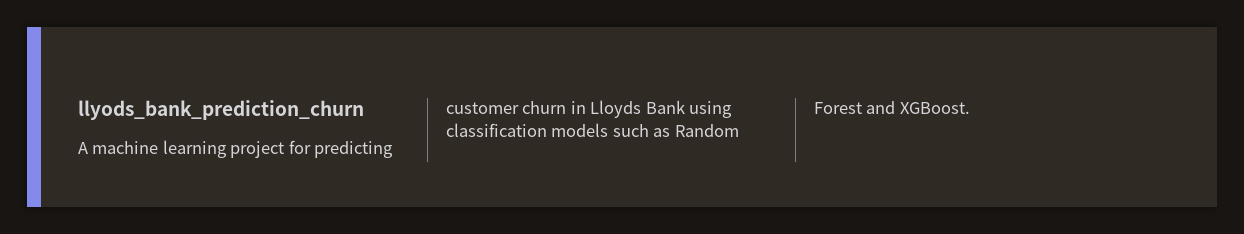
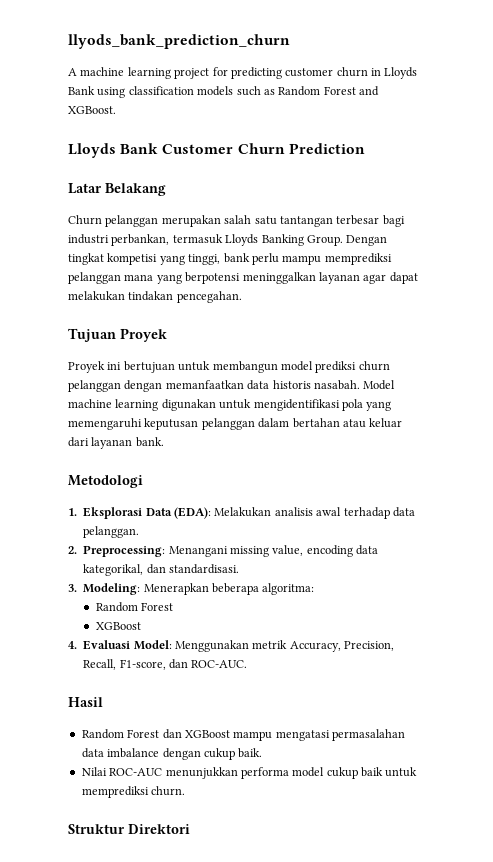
(970, 108) none -> [68,143,365,158] [68,183,166,196] [68,215,405,227] [68,234,388,246] [68,253,392,265] [68,272,418,284] [68,291,242,303] [68,328,167,342] [68,361,390,373] [68,380,396,392] [68,399,392,411] [68,418,403,430] [68,437,164,449] [68,475,143,488] [68,507,415,519] [83,526,140,538] [68,545,379,557] [83,564,239,576] [68,583,315,595] [95,602,173,612] [95,622,141,630] [68,640,395,652] [83,659,248,670] [68,697,103,707] [81,729,405,741] [81,748,263,760] [81,767,418,779] [81,786,186,798] [68,824,190,834] // Lloyds Bank Customer Churn Prediction // Latar Belakang // Churn pelanggan merupakan salah satu tantangan terbesar bagi industri perbankan, termasuk Lloyds Banking Group. Dengan tingkat kompetisi yang tinggi, bank perlu mampu memprediksi pelanggan mana yang berpotensi meninggalkan layanan agar dapat melakukan tindakan pencegahan. // Tujuan Proyek // Proyek ini bertujuan untuk membangun model prediksi churn pelanggan dengan memanfaatkan data historis nasabah. Model machine learning digunakan untuk mengidentifikasi pola yang memengaruhi keputusan pelanggan dalam bertahan atau keluar dari layanan bank. // Metodologi // 1. Eksplorasi Data (EDA): Melakukan analisis awal terhadap data pelanggan. // 2. Preprocessing: Menangani missing value, encoding data kategorikal, dan standardisasi. // 3. Modeling: Menerapkan beberapa algoritma: // Random Forest // XGBoost // 4. Evaluasi Model: Menggunakan metrik Accuracy, Precision, Recall, F1-score, dan ROC-AUC. // Hasil // Random Forest dan XGBoost mampu mengatasi permasalahan data imbalance dengan cukup baik. // Nilai ROC-AUC menunjukkan performa model cukup baik untuk memprediksi churn. // Struktur Direktori

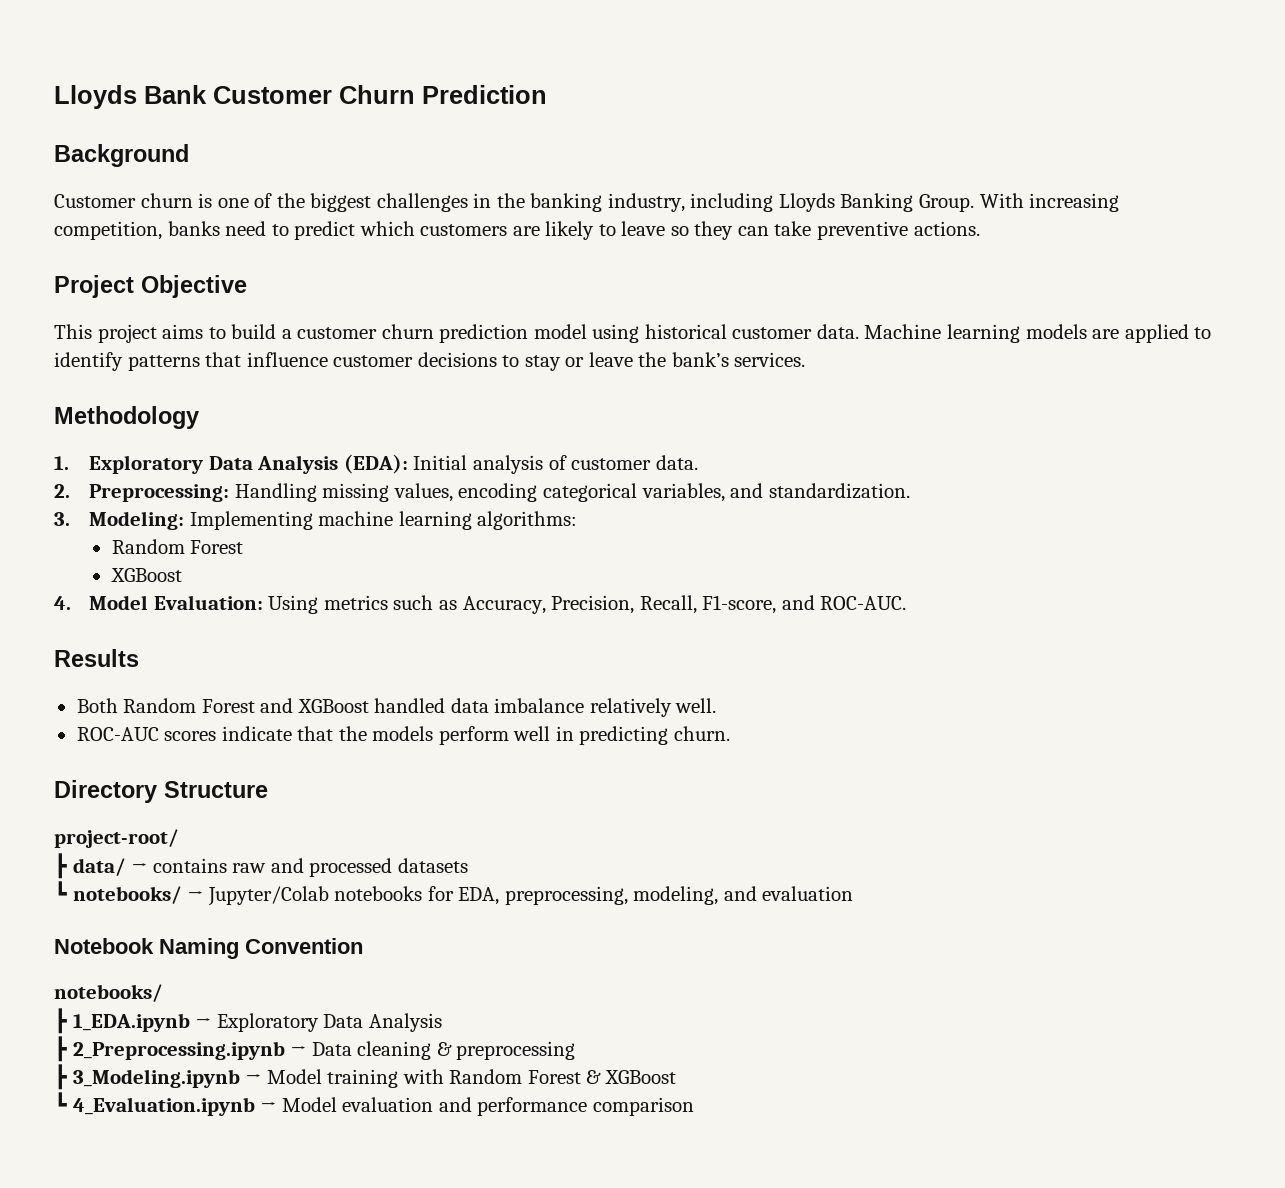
[68,34,290,49] [68,67,418,79] [68,86,379,98] [68,106,116,114] llyods_bank_prediction_churn // A machine learning project for predicting customer churn in Lloyds Bank using classification models such as Random Forest and XGBoost. // -> (54, 97) none
[68,183,166,196] [68,215,405,227] [68,234,388,246] [68,253,392,265] [68,272,418,284] [68,291,242,303] [68,328,167,342] [68,361,390,373] [68,380,396,392] [68,399,392,411] [68,418,403,430] [68,437,164,449] [68,475,143,488] [68,507,415,519] [83,526,140,538] [68,545,379,557] [83,564,239,576] [68,583,315,595] [95,602,173,612] [95,622,141,630] [68,640,288,652] Latar Belakang // Churn pelanggan merupakan salah satu tantangan terbesar bagi industri perbankan, termasuk Lloyds Banking Group. Dengan tingkat kompetisi yang tinggi, bank perlu mampu memprediksi pelanggan mana yang berpotensi meninggalkan layanan agar dapat melakukan tindakan pencegahan. // Tujuan Proyek // Proyek ini bertujuan untuk membangun model prediksi churn pelanggan dengan memanfaatkan data historis nasabah. Model machine learning digunakan untuk mengidentifikasi pola yang memengaruhi keputusan pelanggan dalam bertahan atau keluar dari layanan bank. // Metodologi // 1. Eksplorasi Data (EDA): Melakukan analisis awal terhadap data pelanggan. // 2. Preprocessing: Menangani missing value, encoding data kategorikal, dan standardisasi. // 3. Modeling: Menerapkan beberapa algoritma: // Random Forest // XGBoost // 4. Evaluasi Model: Menggunakan metrik -> [54,144,189,167] [54,193,1120,212] [54,221,980,240] [54,275,247,298] [54,324,1212,343] [54,352,806,371] [54,406,199,429] [54,454,698,474] [54,483,910,502] [54,511,578,530] [111,539,244,554] [110,568,182,582] [54,595,458,614] Background // Customer churn is one of the biggest challenges in the banking industry, including Lloyds Banking Group. With increasing competition, banks need to predict which customers are likely to leave so they can take preventive actions. // Project Objective // This project aims to build a customer churn prediction model using historical customer data. Machine learning models are applied to identify patterns that influence customer decisions to stay or leave the bank’s services. // Methodology // 1. Exploratory Data Analysis (EDA): Initial analysis of customer data. // 2. Preprocessing: Handling missing values, encoding categorical variables, and standardization. // 3. Modeling: Implementing machine learning algorithms: // Random Forest // XGBoost // 4. Model Evaluation: Using metrics such as
[169,659,188,669] dan -> [781,595,815,610] and
[68,697,103,707] [81,729,405,741] [81,748,263,760] [81,767,418,779] [81,786,186,798] [68,824,190,834] Hasil // Random Forest dan XGBoost mampu mengatasi permasalahan data imbalance dengan cukup baik. // Nilai ROC-AUC menunjukkan performa model cukup baik untuk memprediksi churn. // Struktur Direktori -> [54,649,139,667] [76,698,717,717] [76,726,730,745] [54,780,268,803] [54,829,179,848] [54,853,468,879] [54,881,854,906] [54,938,363,959] [54,984,163,1002] [54,1008,442,1034] [54,1036,576,1062] [54,1064,676,1090] [54,1092,694,1116] Results // Both Random Forest and XGBoost handled data imbalance relatively well. // ROC-AUC scores indicate that the models perform well in predicting churn. // Directory Structure // project-root/ // ┣ data/ → contains raw and processed datasets // ┗ notebooks/ → Jupyter/Colab notebooks for EDA, preprocessing, modeling, and evaluation // Notebook Naming Convention // notebooks/ // ┣ 1_EDA.ipynb → Exploratory Data Analysis // ┣ 2_Preprocessing.ipynb → Data cleaning & preprocessing // ┣ 3_Modeling.ipynb → Model training with Random Forest & XGBoost // ┗ 4_Evaluation.ipynb → Model evaluation and performance comparison

